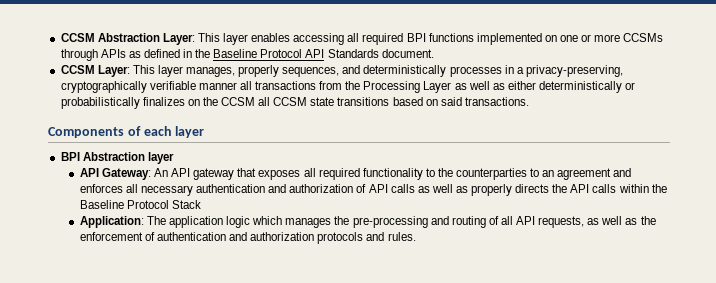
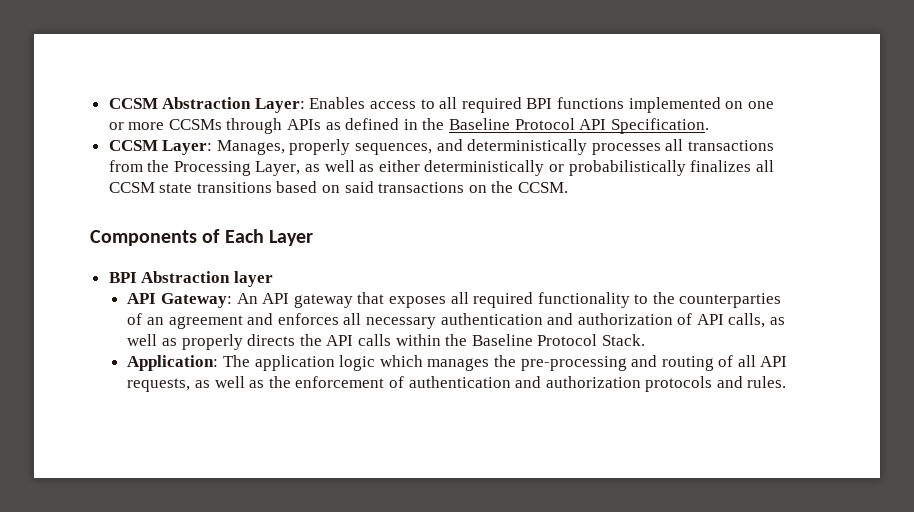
[197,33,345,45] This layer enables accessing -> [309,97,435,109] Enables access to
[327,49,434,58] Standards document. -> [610,118,709,134] Specification.
[132,65,236,77] This layer manages, -> [216,140,285,155] Manages,
[504,65,623,77] [60,81,237,93] in a privacy-preserving, cryptographically verifiable manner -> (661, 149) none
[423,81,452,93] Layer -> [255,161,301,176] Layer,
[187,97,256,106] on the CCSM -> (752, 166) none
[464,97,529,106] transactions. -> [378,181,569,193] transactions on the CCSM.
[143,126,205,138] each layer -> [224,229,314,246] Each Layer
[530,168,540,177] to -> [127,313,143,325] of
[390,184,415,193] calls -> [728,313,766,328] calls,
[172,200,202,209] Stack -> [601,334,645,346] Stack.

